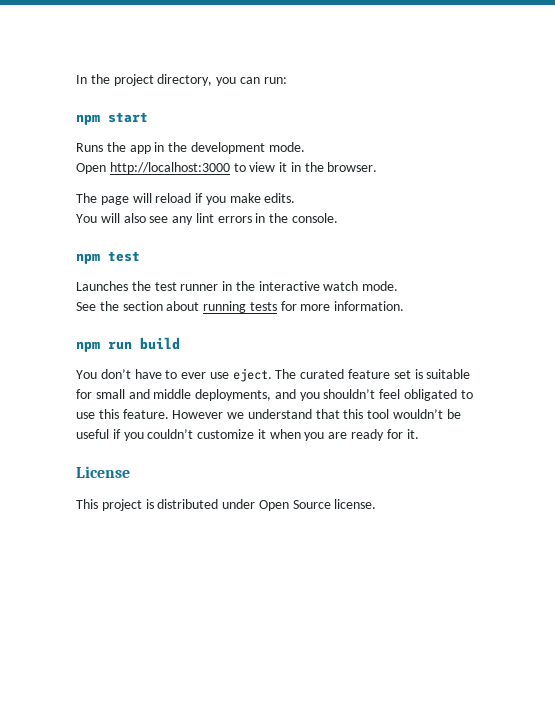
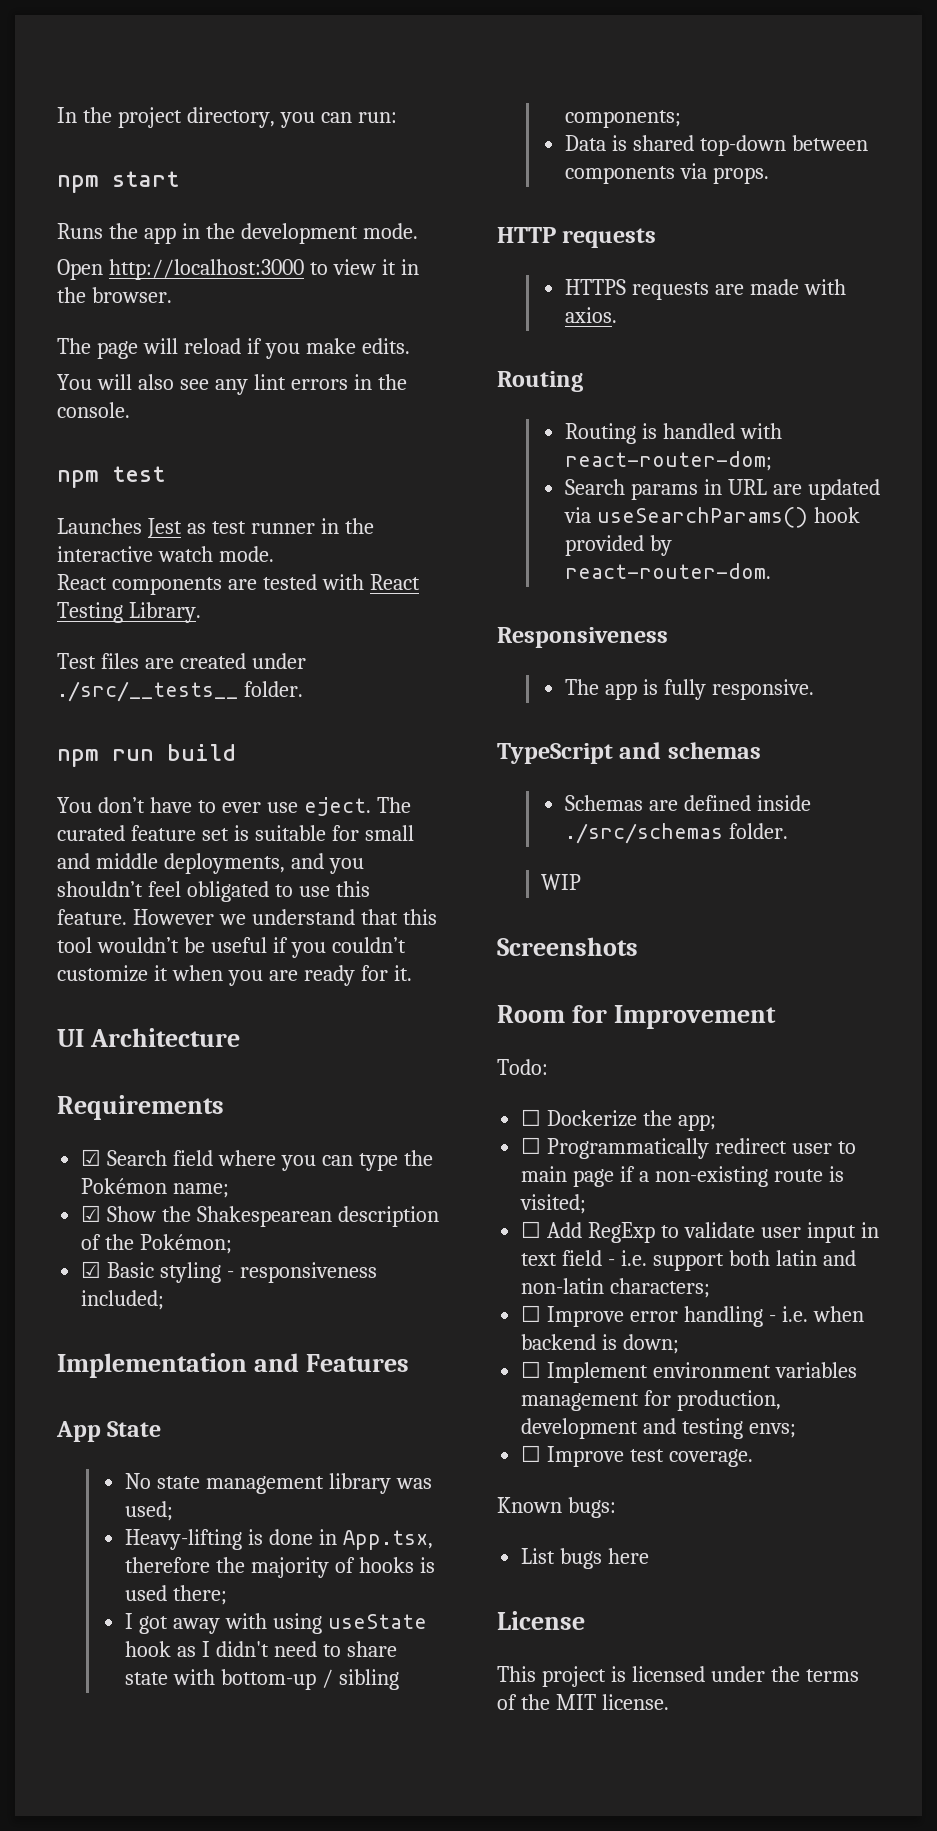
[131,281,151,291] the -> [146,518,206,538] Jest as
[76,301,405,313] See the section about running tests for more information. -> [57,574,420,595] [57,602,201,623] [57,653,306,669] [57,681,303,702] React components are tested with React Testing Library. // Test files are created under ./src/__tests__ folder.
[76,466,130,478] [76,499,331,511] License // This project is distributed under Open Source -> [57,1028,240,1047] [57,1095,224,1120] [81,1149,433,1171] [81,1178,230,1198] [81,1205,439,1227] [81,1234,233,1254] [81,1261,377,1283] [81,1290,165,1310] [57,1353,409,1378] [56,1421,162,1442] [125,1473,432,1494] [125,1501,174,1521] [125,1529,433,1550] [125,1557,435,1578] [125,1585,228,1605] [125,1613,427,1634] [125,1641,397,1657] [125,1669,399,1690] [565,110,682,128] [565,135,868,156] [565,163,770,184] [497,227,657,248] [565,279,846,300] [565,307,618,323] [497,371,583,392] [565,423,782,444] [565,451,773,471] [565,479,880,500] [564,507,861,528] [565,535,673,556] [565,563,772,579] [497,627,668,648] [565,679,814,700] [497,742,761,764] [565,795,811,811] [565,823,789,844] [540,874,581,890] [497,937,638,956] [497,1005,776,1029] [497,1059,548,1075] [521,1109,717,1131] [521,1137,856,1159] [521,1166,844,1187] [520,1194,587,1214] [521,1221,879,1243] [521,1250,856,1271] [521,1278,711,1298] [521,1305,864,1327] [521,1334,680,1354] [521,1361,858,1383] [521,1390,782,1411] [521,1418,797,1439] [521,1445,754,1467] [497,1497,616,1518] [521,1548,650,1569] [497,1611,585,1630] [497,1666,859,1687] [497,1694,596,1710] UI Architecture // Requirements // ☑ Search field where you can type the Pokémon name; // ☑ Show the Shakespearean description of the Pokémon; // ☑ Basic styling - responsiveness included; // Implementation and Features // App State // No state management library was used; // Heavy-lifting is done in App.tsx, therefore the majority of hooks is used there; // I got away with using useState hook as I didn't need to share state with bottom-up / sibling components; // Data is shared top-down between components via props. // HTTP requests // HTTPS requests are made with axios. // Routing // Routing is handled with react-router-dom; // Search params in URL are updated via useSearchParams() hook provided by react-router-dom. // Responsiveness // The app is fully responsive. // TypeScript and schemas // Schemas are defined inside ./src/schemas folder. // WIP // Screenshots // Room for Improvement // Todo: // ☐ Dockerize the app; // ☐ Programmatically redirect user to main page if a non-existing route is visited; // ☐ Add RegExp to validate user input in text field - i.e. support both latin and non-latin characters; // ☐ Improve error handling - i.e. when backend is down; // ☐ Implement environment variables management for production, development and testing envs; // ☐ Improve test coverage. // Known bugs: // List bugs here // License // This project is licensed under the terms of the MIT

